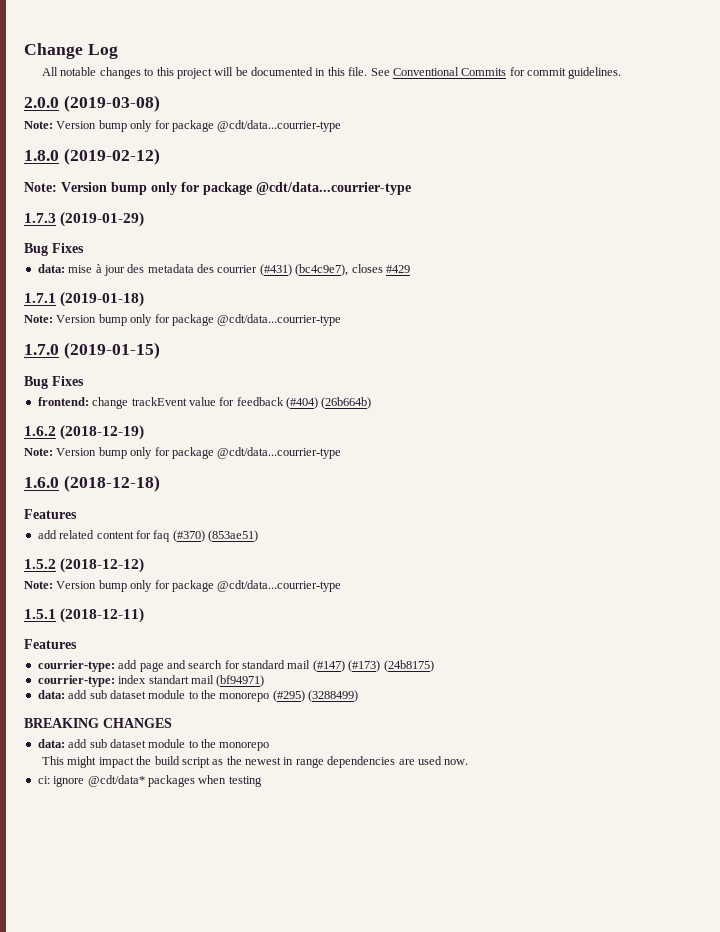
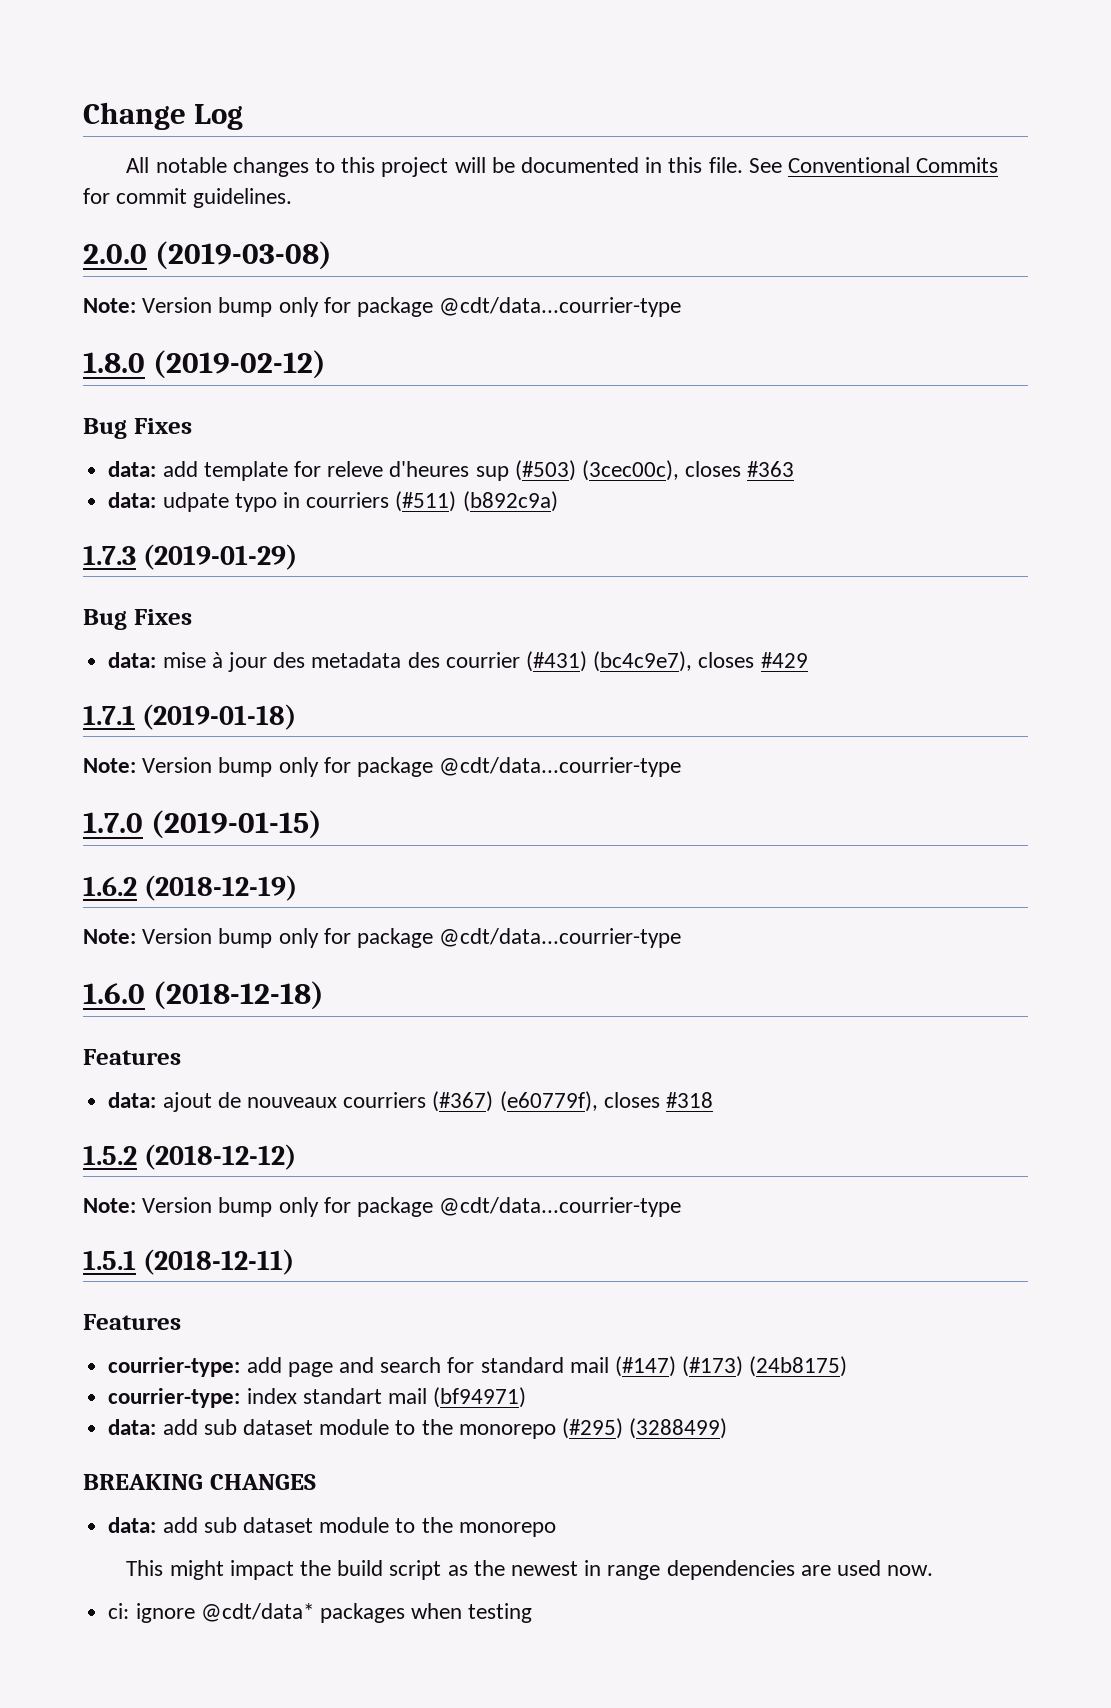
[24,182,411,195] Note: Version bump only for package @cdt/data...courrier-type -> [83,418,192,439] [108,460,795,481] [108,491,558,512] Bug Fixes // data: add template for releve d'heures sup (#503) (3cec00c), closes #363 // data: udpate typo in courriers (#511) (b892c9a)
[24,376,84,389] [37,397,372,409] // Bug Fixes // frontend: change trackEvent value for feedback (#404) (26b664b) -> (323, 824) none
[37,530,258,542] add related content for faq (#370) (853ae51) -> [108,1091,713,1112] data: ajout de nouveaux courriers (#367) (e60779f), closes #318

